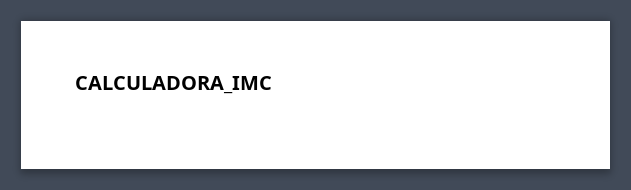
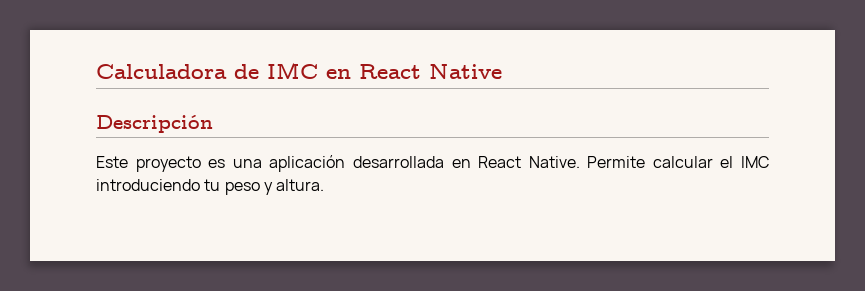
[75,76,272,94] CALCULADORA_IMC -> [96,62,502,79] [96,115,213,133] [96,155,770,172] [96,179,325,195] Calculadora de IMC en React Native // Descripción // Este proyecto es una aplicación desarrollada en React Native. Permite calcular el IMC introduciendo tu peso y altura.

